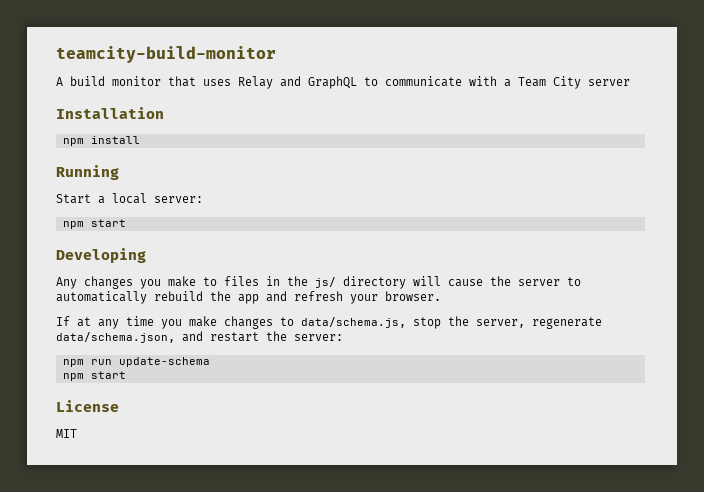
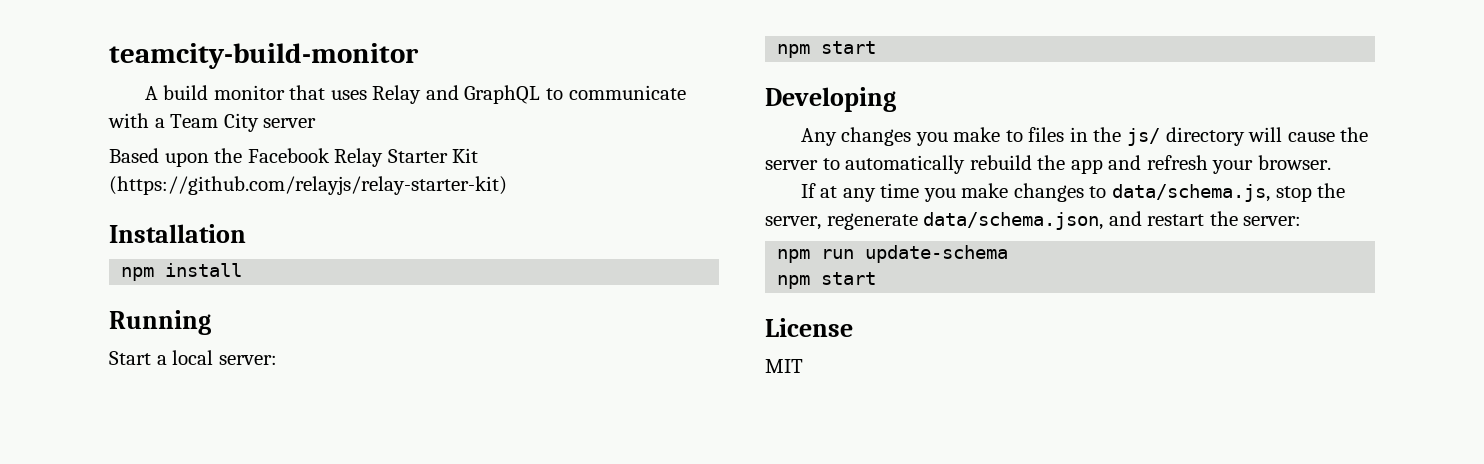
(630, 82) none -> [109,148,479,167] [109,176,507,195] // Based upon the Facebook Relay Starter Kit (https://github.com/relayjs/relay-starter-kit)

